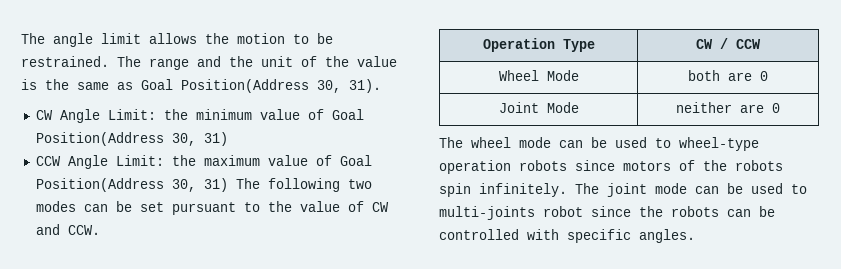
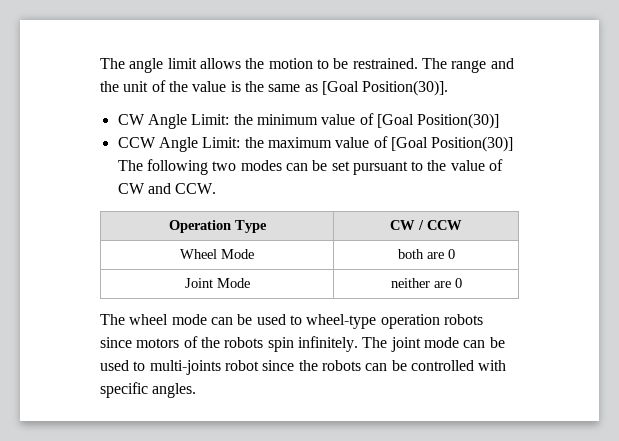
[141,79,381,93] Goal Position(Address 30, 31). -> [321,80,449,96] [Goal Position(30)].
[331,109,364,120] [35,132,228,146] Goal Position(Address 30, 31) -> [376,113,500,129] [Goal Position(30)]
[339,155,372,166] [35,178,228,192] Goal Position(Address 30, 31) -> [390,136,514,152] [Goal Position(30)]

